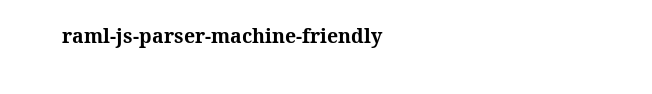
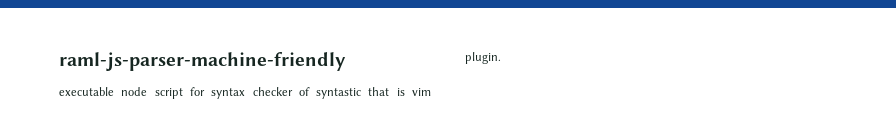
(383, 38) none -> [59,87,432,99] [465,52,501,64] // executable node script for syntax checker of syntastic that is vim plugin.

